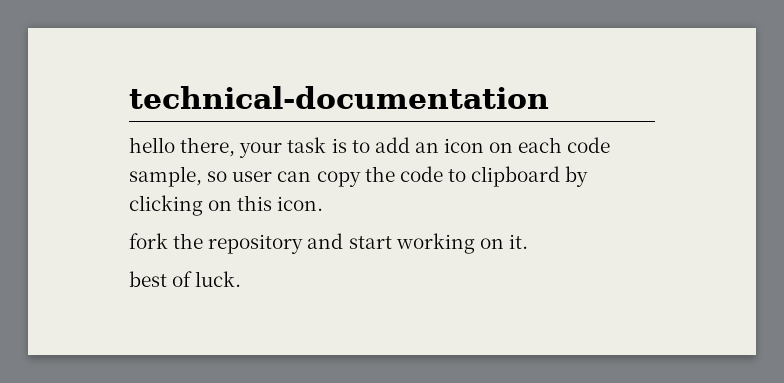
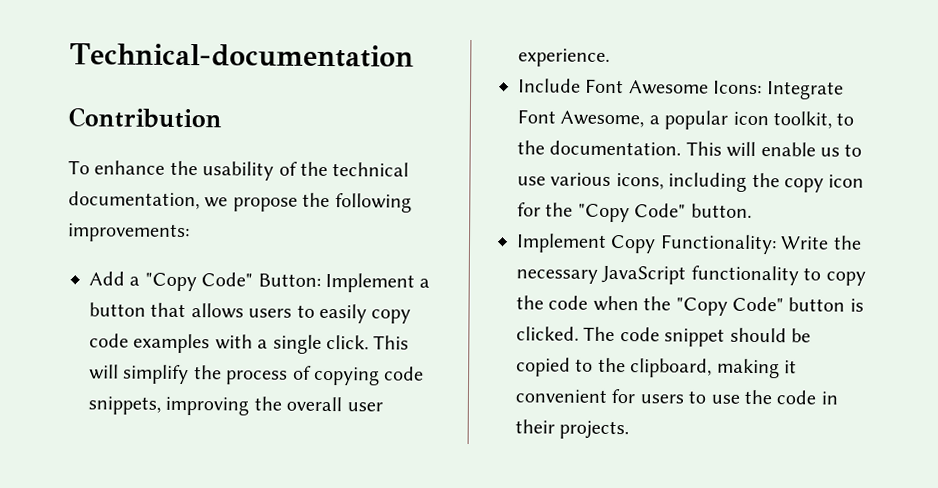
[129,86,549,109] [129,137,611,158] [129,166,589,187] [129,195,324,216] [129,233,528,254] [129,271,242,287] technical-documentation // hello there, your task is to add an icon on each code sample, so user can copy the code to clipboard by clicking on this icon. // fork the repository and start working on it. // best of luck. -> [69,43,414,68] [68,107,222,129] [68,160,410,181] [68,191,412,213] [68,223,190,243] [89,271,431,293] [89,302,412,324] [89,333,410,354] [89,364,425,386] [88,396,383,416] [518,48,610,67] [518,78,844,100] [517,109,855,130] [517,140,863,158] [517,172,865,193] [517,202,752,223] [516,233,862,255] [516,265,866,286] [516,295,864,316] [516,326,811,347] [516,357,797,379] [515,389,838,405] [515,419,630,440] Technical-documentation // Contribution // To enhance the usability of the technical documentation, we propose the following improvements: // Add a "Copy Code" Button: Implement a button that allows users to easily copy code examples with a single click. This will simplify the process of copying code snippets, improving the overall user experience. // Include Font Awesome Icons: Integrate Font Awesome, a popular icon toolkit, to the documentation. This will enable us to use various icons, including the copy icon for the "Copy Code" button. // Implement Copy Functionality: Write the necessary JavaScript functionality to copy the code when the "Copy Code" button is clicked. The code snippet should be copied to the clipboard, making it convenient for users to use the code in their projects.

